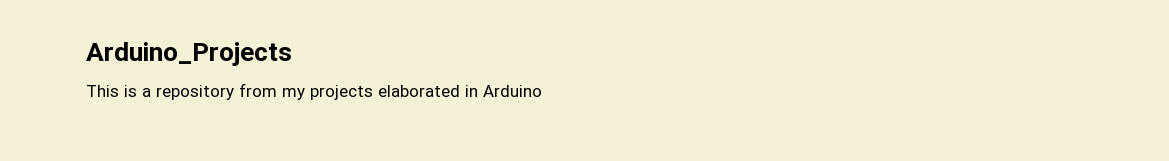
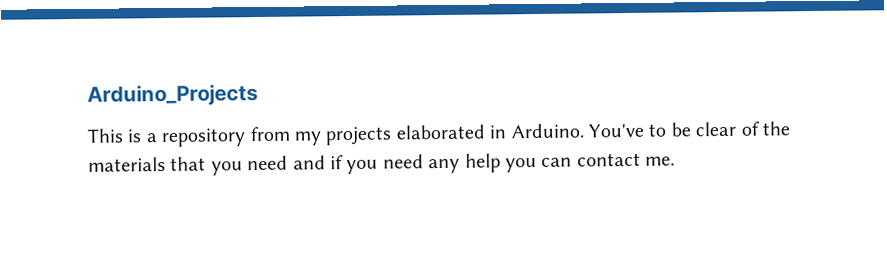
[483,85,542,97] Arduino -> [510,121,790,139] [88,152,676,176] Arduino. You've to be clear of the materials that you need and if you need any help you can contact me.

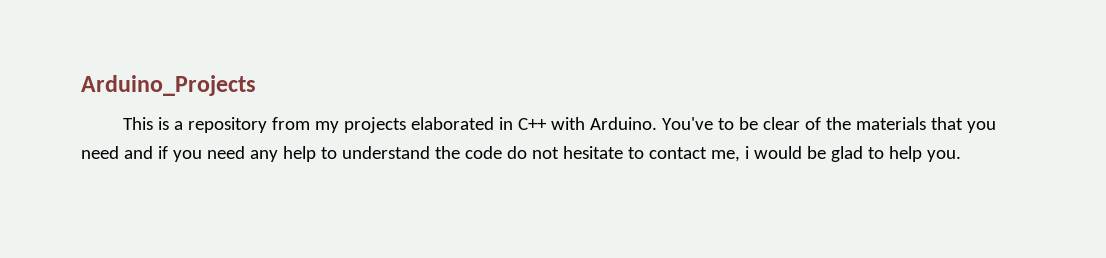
(507, 132) none -> [518,117,586,130] C++ with
[504,152,676,173] you can contact me. -> [320,146,961,162] to understand the code do not hesitate to contact me, i would be glad to help you.

